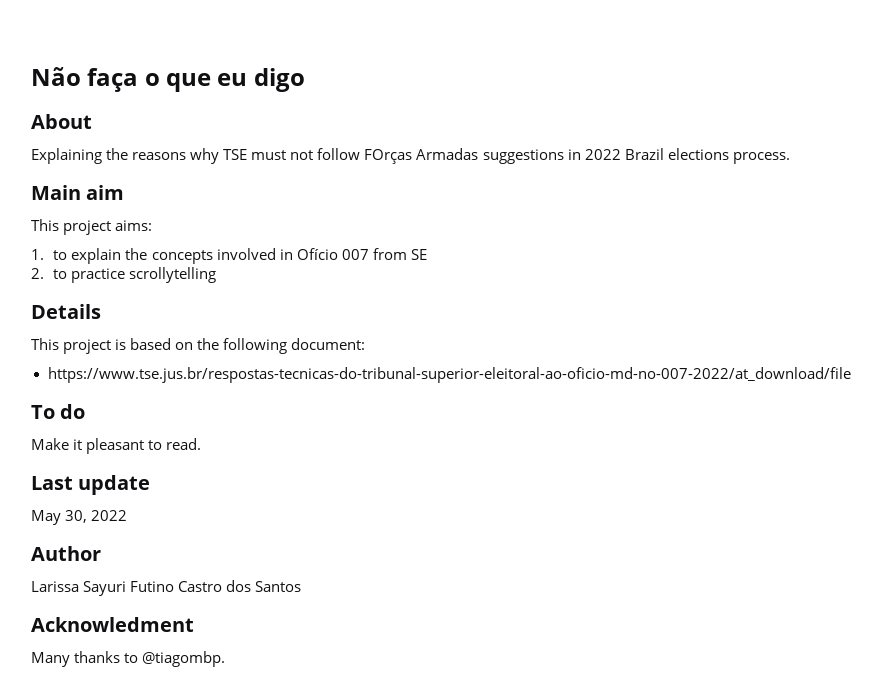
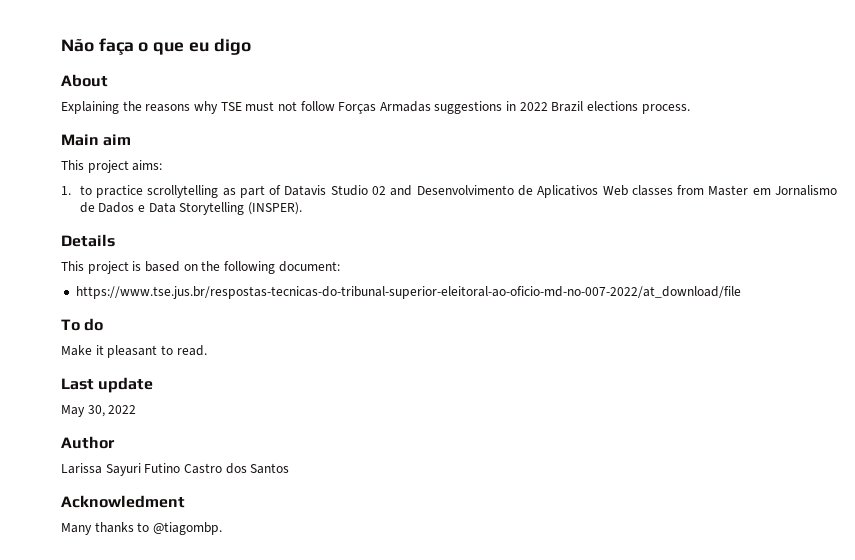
[364,149,413,164] FOrças -> [338,102,377,114] Forças
[71,248,427,264] [31,267,217,283] explain the concepts involved in Ofício 007 from SE // 2. to practice scrollytelling -> [95,185,837,198] [79,202,302,215] practice scrollytelling as part of Datavis Studio 02 and Desenvolvimento de Aplicativos Web classes from Master em Jornalismo de Dados e Data Storytelling (INSPER).

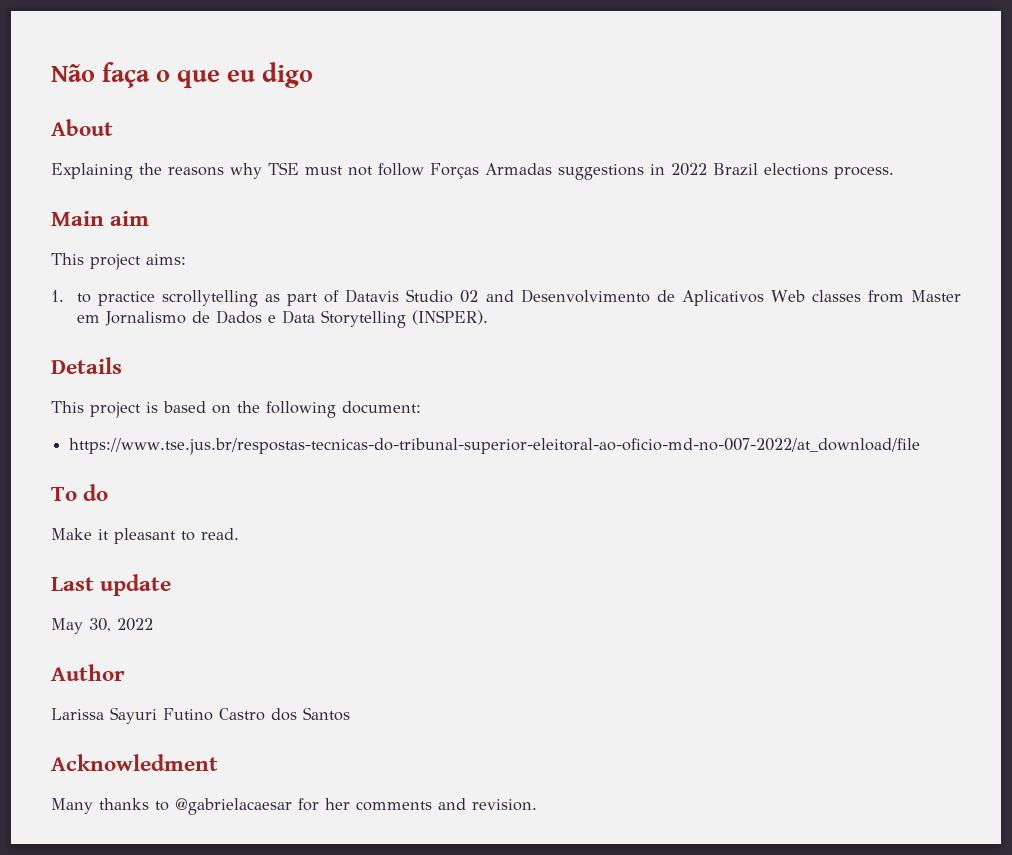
[152,522,222,535] @tiagombp. -> [175,798,537,815] @gabrielacaesar for her comments and revision.

